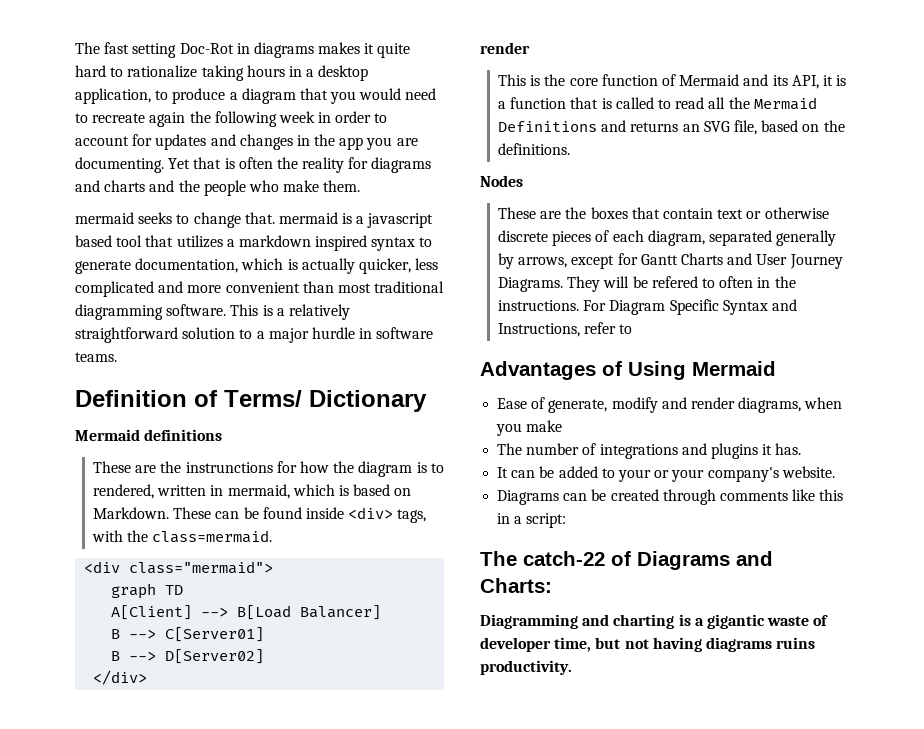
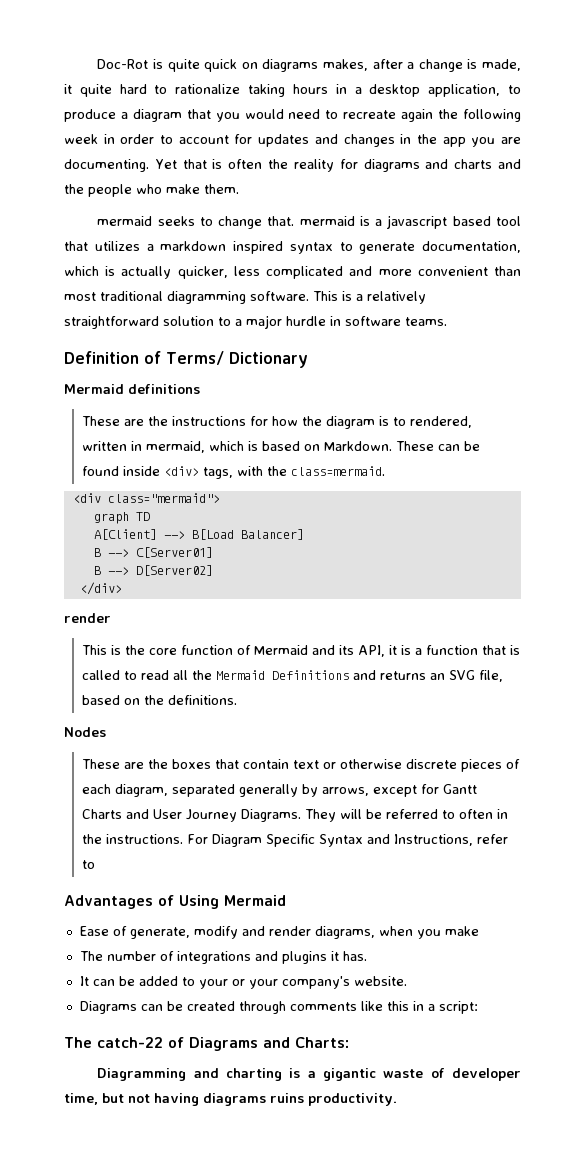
[75,42,361,58] The fast setting Doc-Rot in diagrams makes -> [97,59,521,72] Doc-Rot is quite quick on diagrams makes, after a change is made,
[185,462,273,473] instrunctions -> [172,416,247,426] instructions
[651,276,698,288] refered -> [386,809,439,819] referred

